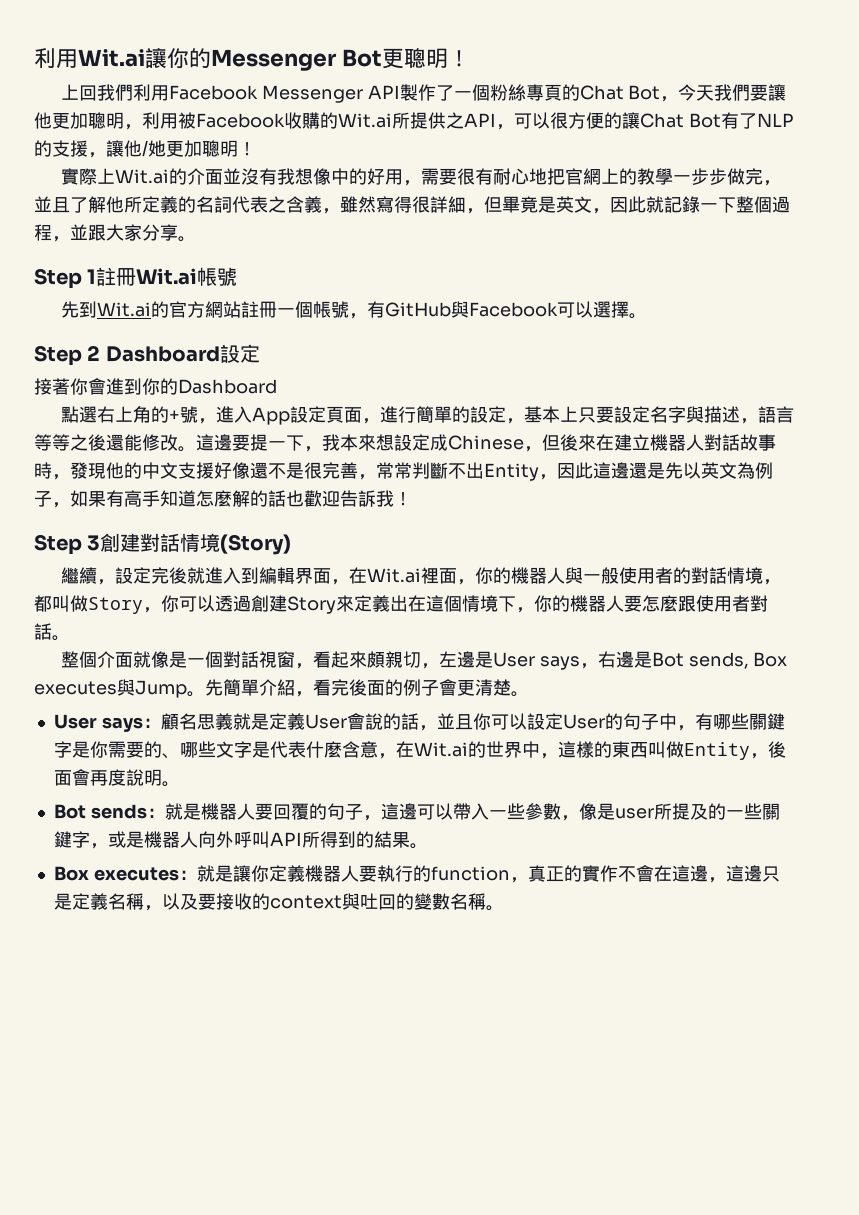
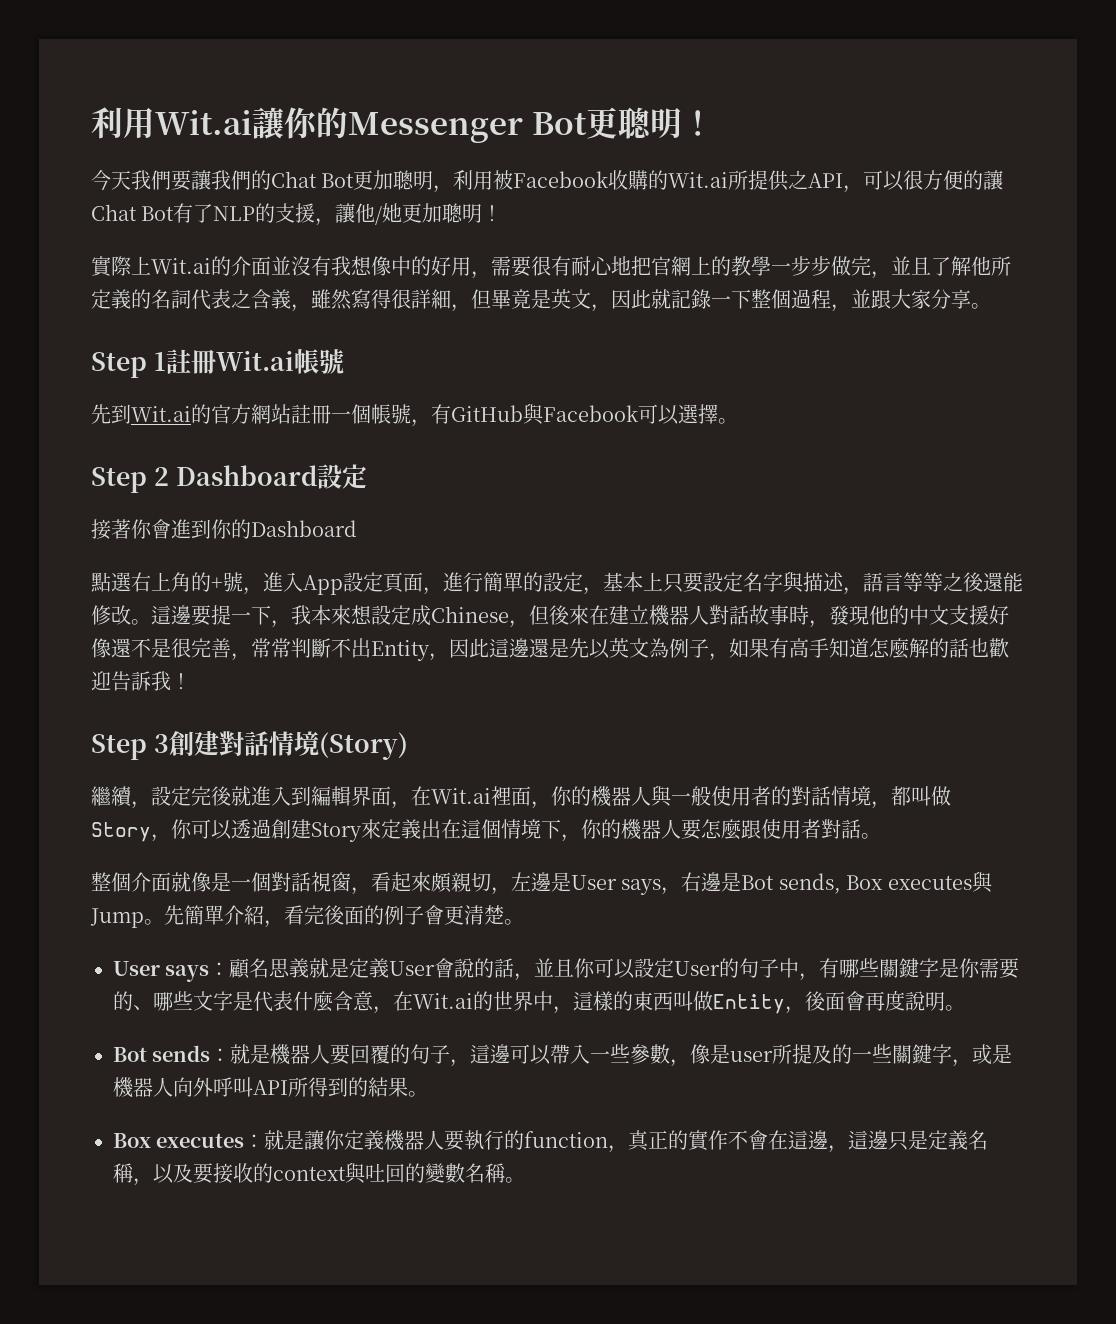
[60,84,787,103] [34,112,52,129] 上回我們利用Facebook Messenger API製作了一個粉絲專頁的Chat Bot，今天我們要讓他 -> [91,170,355,191] 今天我們要讓我們的Chat Bot

